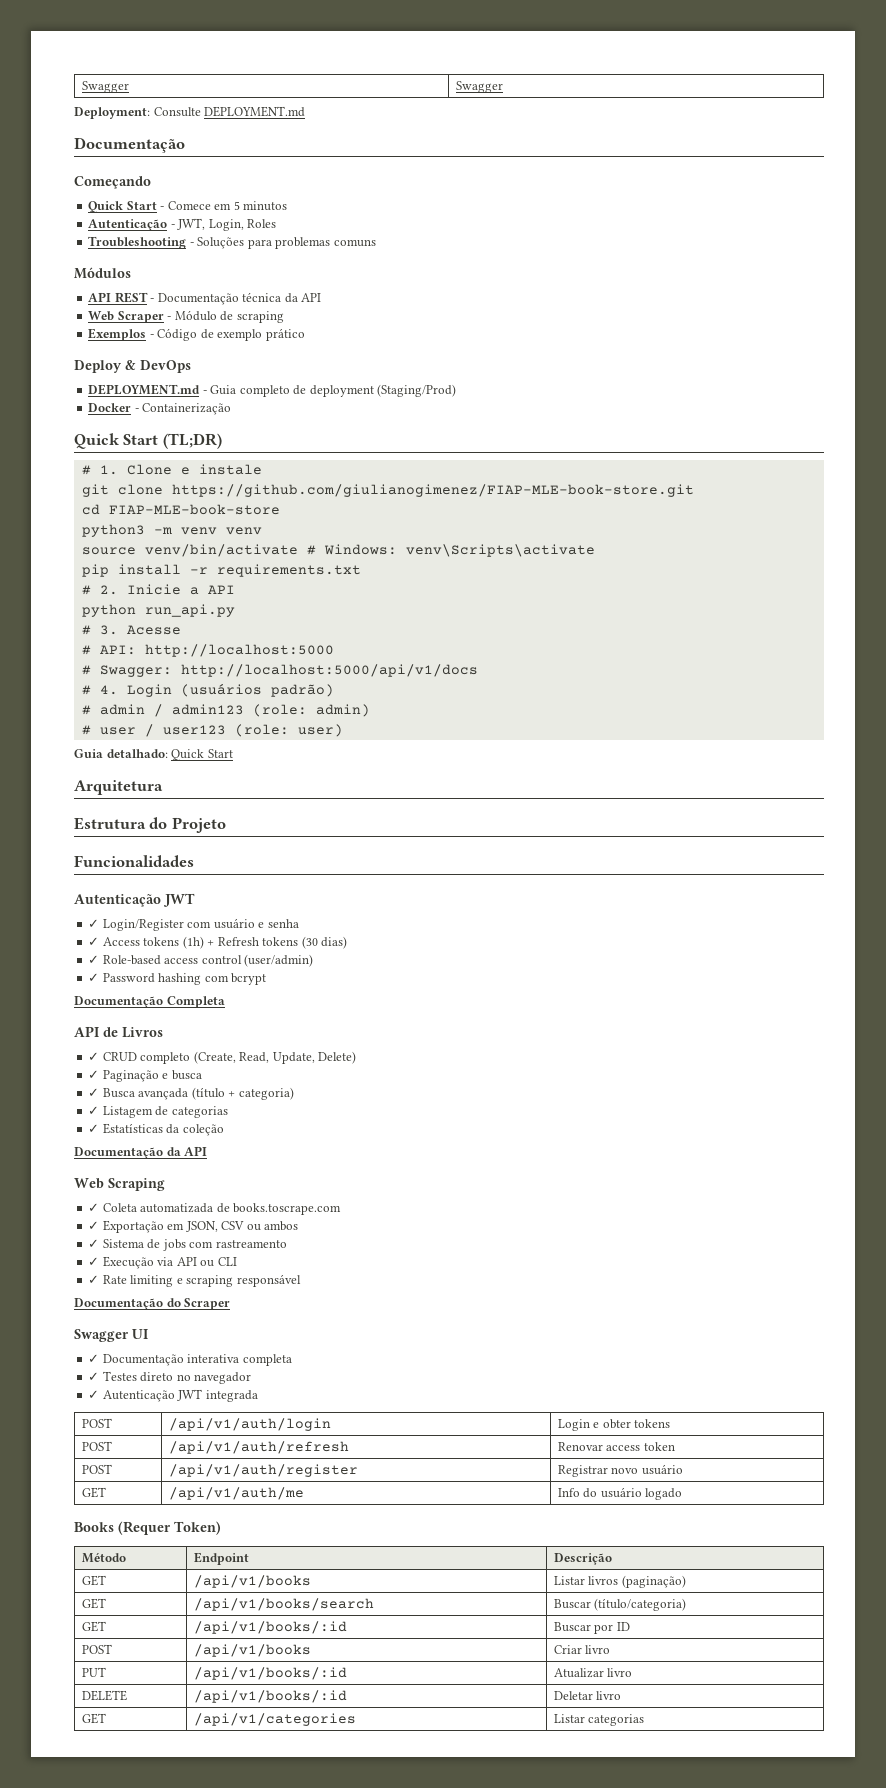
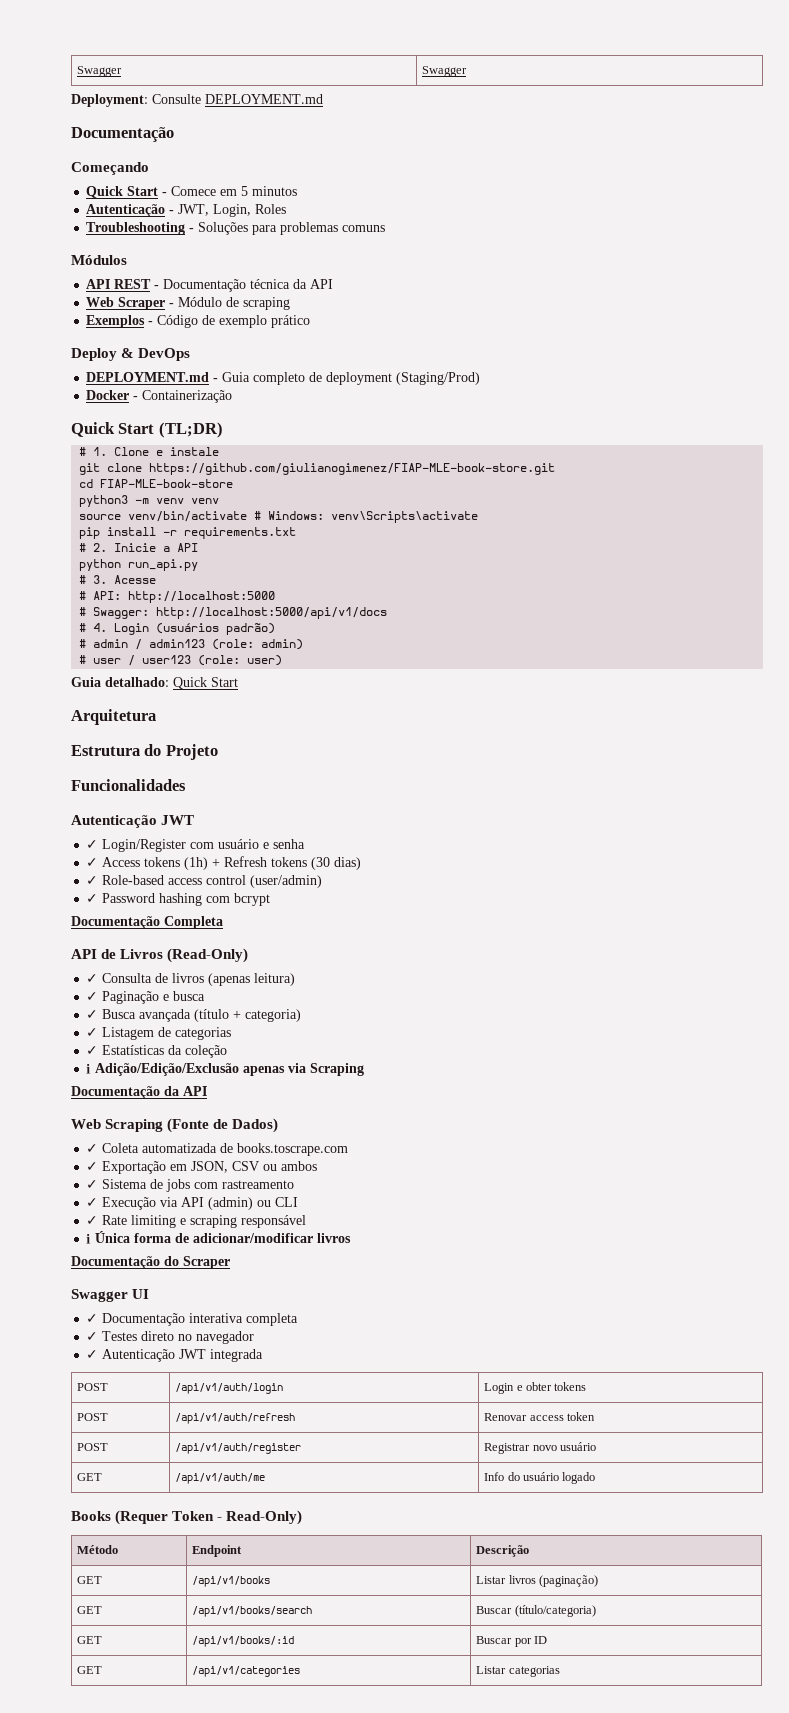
[88,1051,357,1064] // ✓ CRUD completo (Create, Read, Update, Delete) -> [167,948,249,963] [86,973,296,986] (Read-Only) // ✓ Consulta de livros (apenas leitura)
(224, 1130) none -> [86,1063,365,1076] // ℹ Adição/Edição/Exclusão apenas via Scraping
(165, 1184) none -> [167,1118,279,1133] (Fonte de Dados)
(197, 1261) none -> [208,1197,254,1210] (admin)
(301, 1280) none -> [86,1231,352,1244] // ℹ Única forma de adicionar/modificar livros
[174,1521,221,1535] Token) -> [172,1510,303,1525] Token - Read-Only)
[81,1644,112,1654] [193,1644,311,1657] [553,1645,611,1654] [81,1667,106,1677] [193,1667,347,1680] [553,1668,633,1678] [81,1690,127,1701] [193,1690,347,1703] [553,1691,622,1700] // POST | /api/v1/books | Criar livro // PUT | /api/v1/books/:id | Atualizar livro // DELETE | /api/v1/books/:id | Deletar livro -> (547, 1640) none

